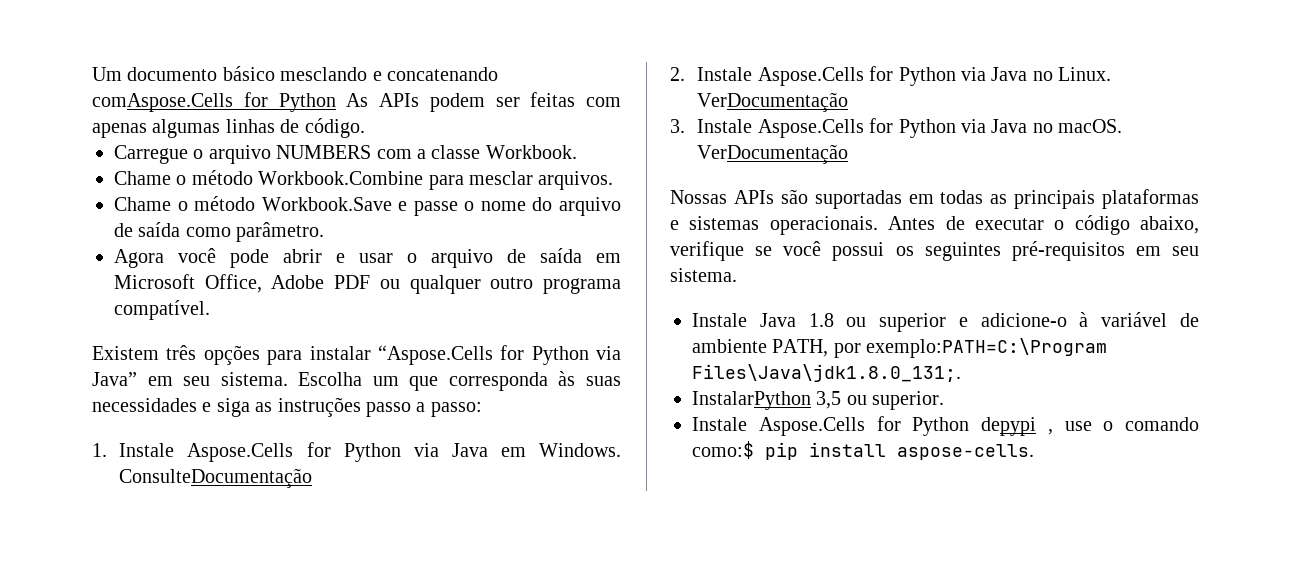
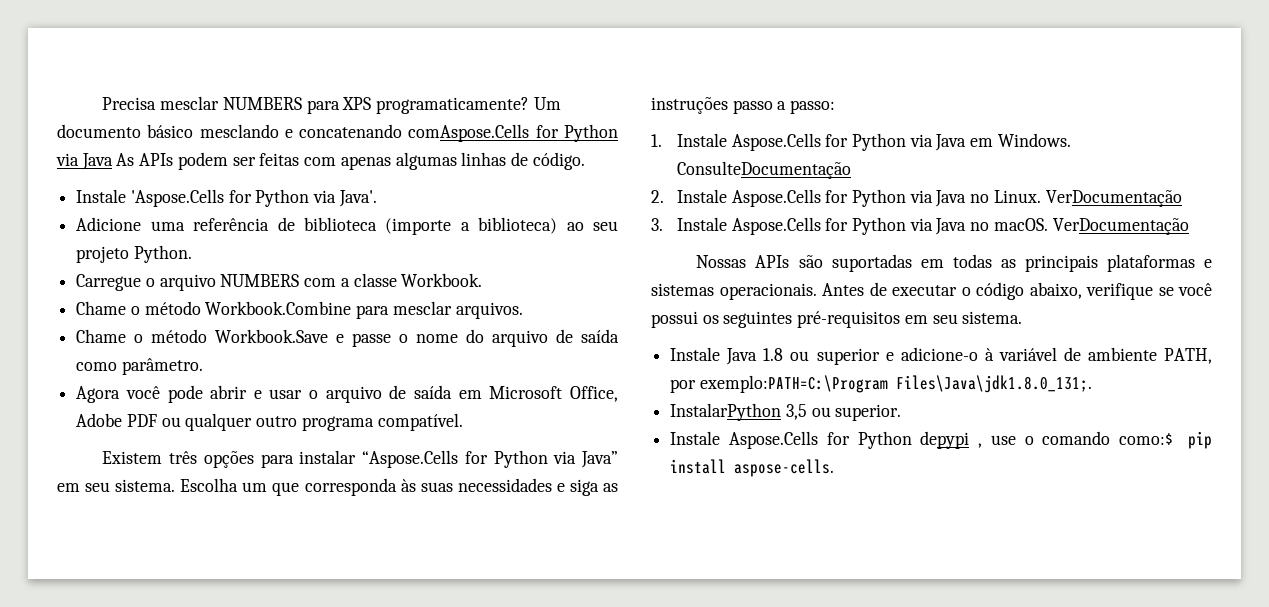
(92, 74) none -> [102,96,530,114] Precisa mesclar NUMBERS para XPS programaticamente?
(336, 102) none -> [56,153,113,170] via Java
(365, 128) none -> [76,189,377,207] [76,217,618,235] [76,245,192,263] // Instale 'Aspose.Cells for Python via Java'. // Adicione uma referência de biblioteca (importe a biblioteca) ao seu projeto Python.

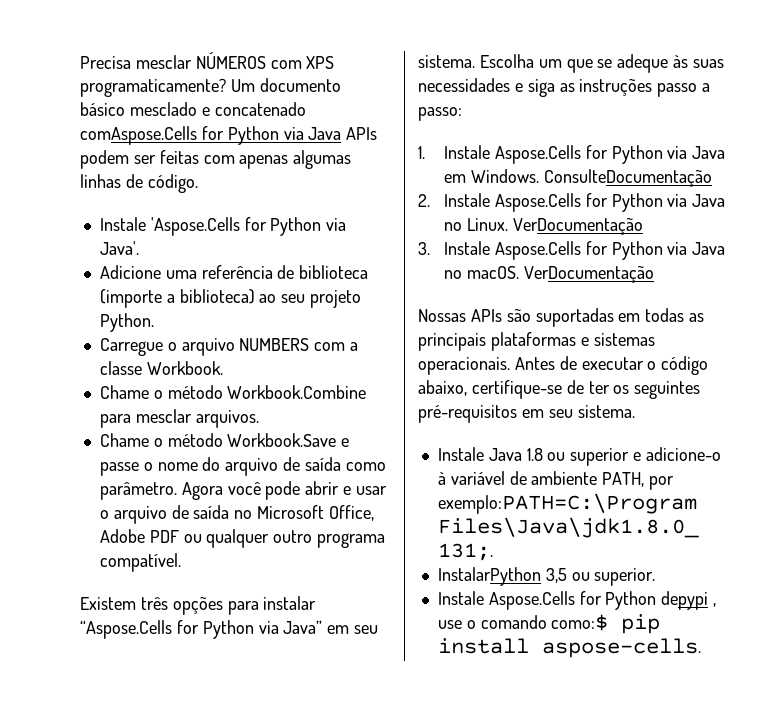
[222,97,340,114] NUMBERS para -> [195,52,302,69] NÚMEROS com
[199,124,403,138] mesclando e concatenando -> [129,102,306,116] mesclado e concatenado
[116,153,135,166] As -> (342, 133) none
(203, 366) // -> (177, 491) none
[458,390,482,399] em -> [234,510,253,519] no
[304,478,397,496] corresponda -> [597,54,669,73] se adeque
[1086,283,1212,300] [651,311,698,328] verifique se você possui -> [471,380,610,399] certifique-se de ter

